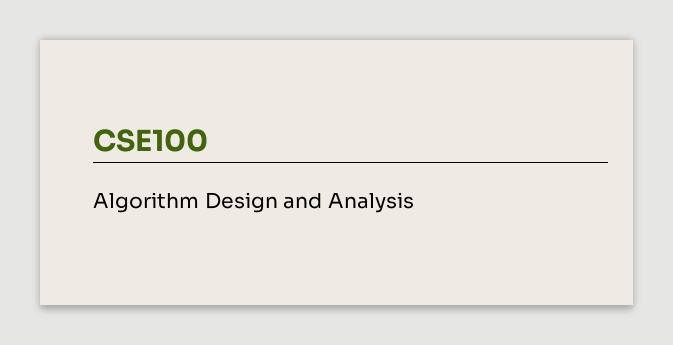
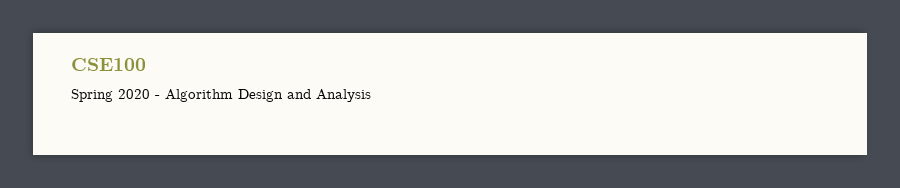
(208, 140) none -> [71,89,160,102] Spring 2020 -

